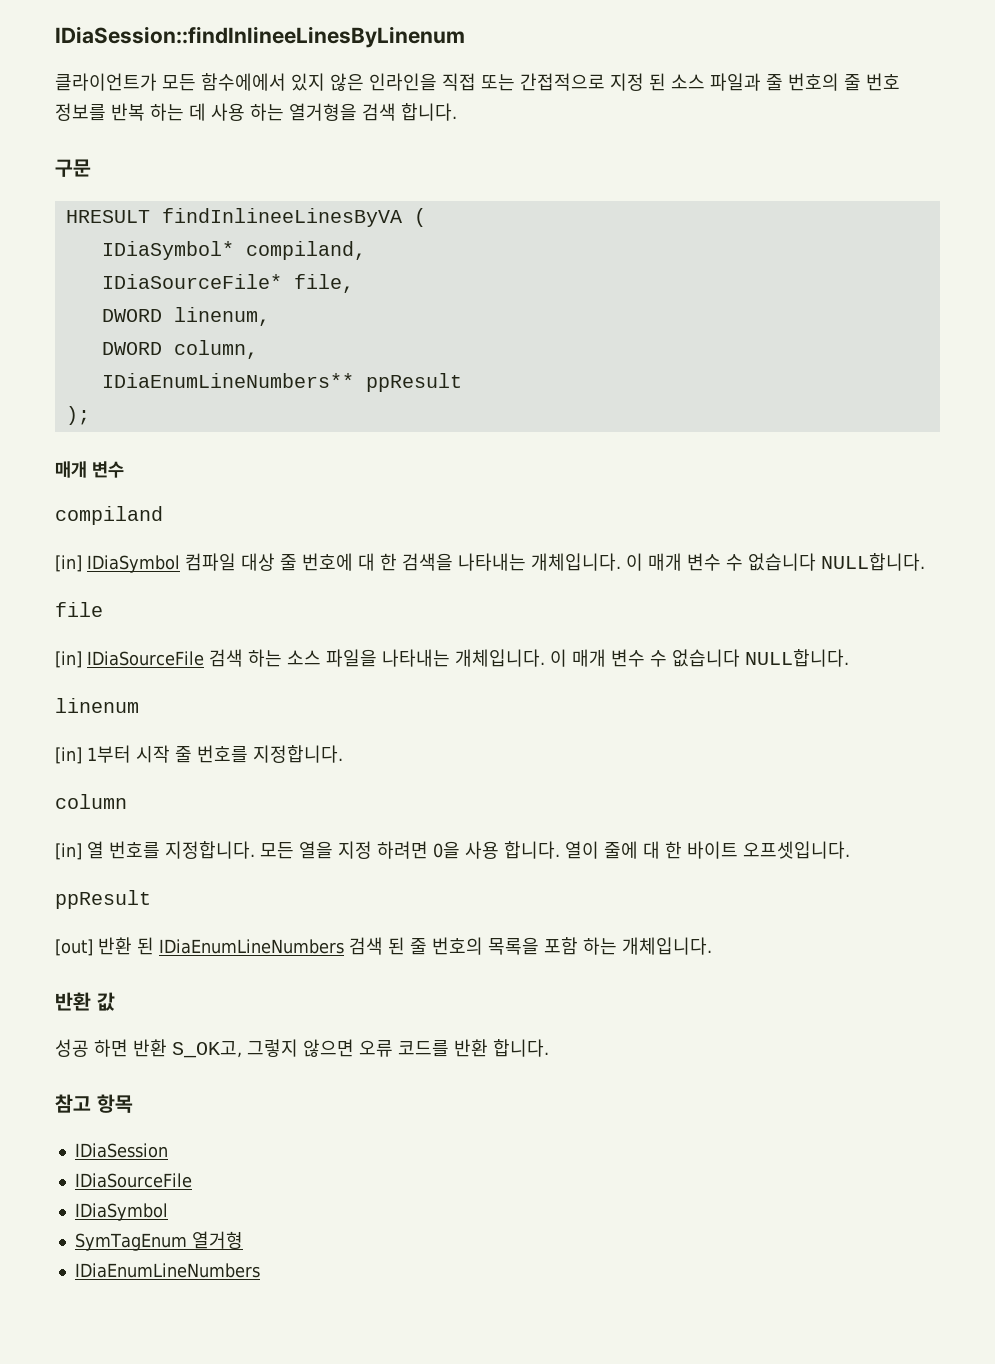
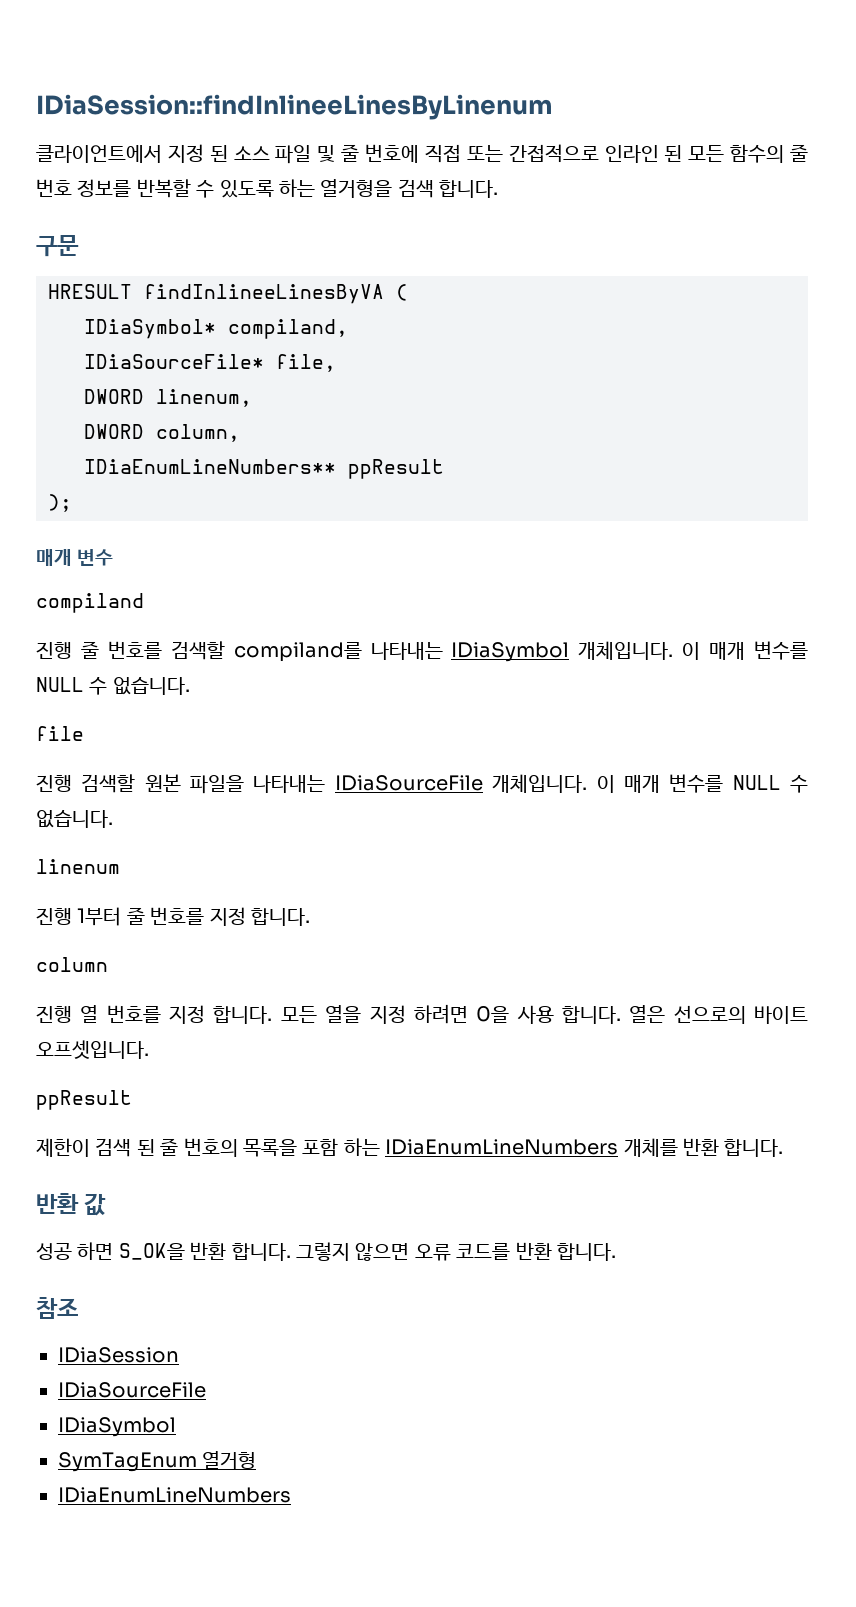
[55,73,900,91] [55,103,245,121] 클라이언트가 모든 함수에에서 있지 않은 인라인을 직접 또는 간접적으로 지정 된 소스 파일과 줄 번호의 줄 번호 정보를 반복 하는 데 사용 -> [36,144,809,164] [36,179,274,198] 클라이언트에서 지정 된 소스 파일 및 줄 번호에 직접 또는 간접적으로 인라인 된 모든 함수의 줄 번호 정보를 반복할 수 있도록
[55,553,925,573] [55,602,103,617] [55,649,321,668] [in] IDiaSymbol 컴파일 대상 줄 번호에 대 한 검색을 나타내는 개체입니다. 이 매개 변수 수 없습니다 NULL합니다. // file // [in] IDiaSourceFile 검색 하는 소스 -> [36,641,808,662] [36,677,190,695] [36,726,84,741] [36,774,181,793] 진행 줄 번호를 검색할 compiland를 나타내는 IDiaSymbol 개체입니다. 이 매개 변수를 NULL 수 없습니다. // file // 진행 검색할 원본
[454,649,849,667] [55,698,139,713] [55,745,343,764] 개체입니다. 이 매개 변수 수 없습니다 NULL합니다. // linenum // [in] 1부터 시작 줄 번호를 지정합니다. -> [334,774,809,793] [36,810,113,828] [36,859,120,874] [36,907,310,926] IDiaSourceFile 개체입니다. 이 매개 변수를 NULL 수 없습니다. // linenum // 진행 1부터 줄 번호를 지정 합니다.
[55,843,82,860] [in] -> [36,1005,72,1023] 진행
[165,841,255,859] 지정합니다. -> [169,1005,273,1024] 지정 합니다.
[565,841,682,859] 열이 줄에 대 한 -> [629,1005,746,1024] 열은 선으로의
[55,937,344,956] [out] 반환 된 IDiaEnumLineNumbers -> [36,1138,90,1157] 제한이
[622,937,712,955] 개체입니다. -> [385,1138,784,1157] IDiaEnumLineNumbers 개체를 반환 합니다.
[133,1039,242,1058] 반환 S_OK고, -> [118,1242,291,1261] S_OK을 반환 합니다.
[55,1094,133,1113] 참고 항목 -> [36,1297,78,1319] 참조

